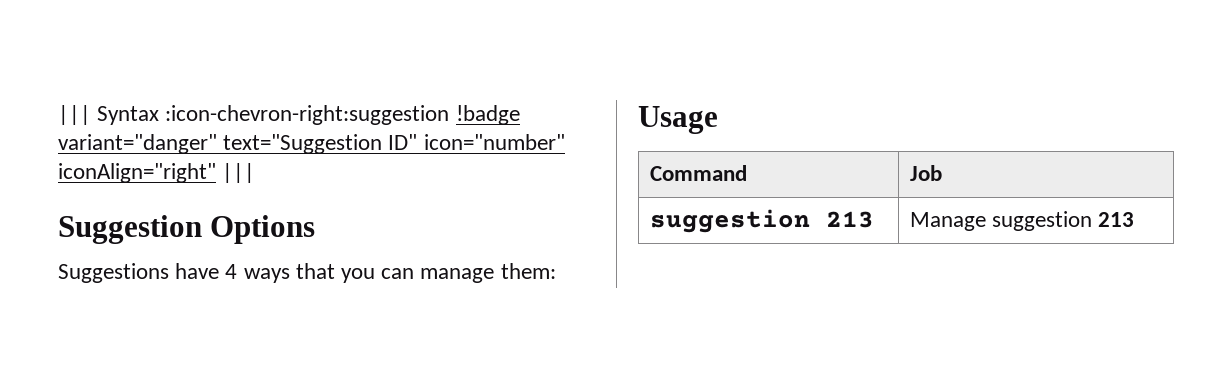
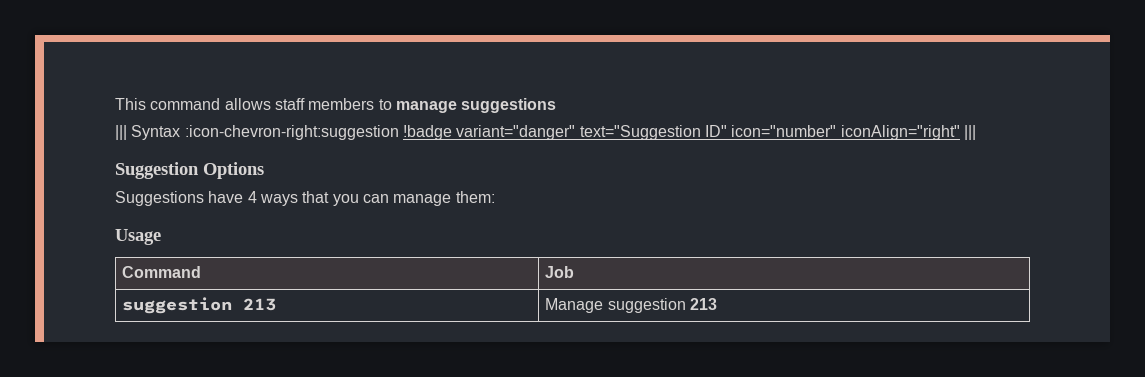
(58, 115) none -> [115,98,557,113] This command allows staff members to manage suggestions //

